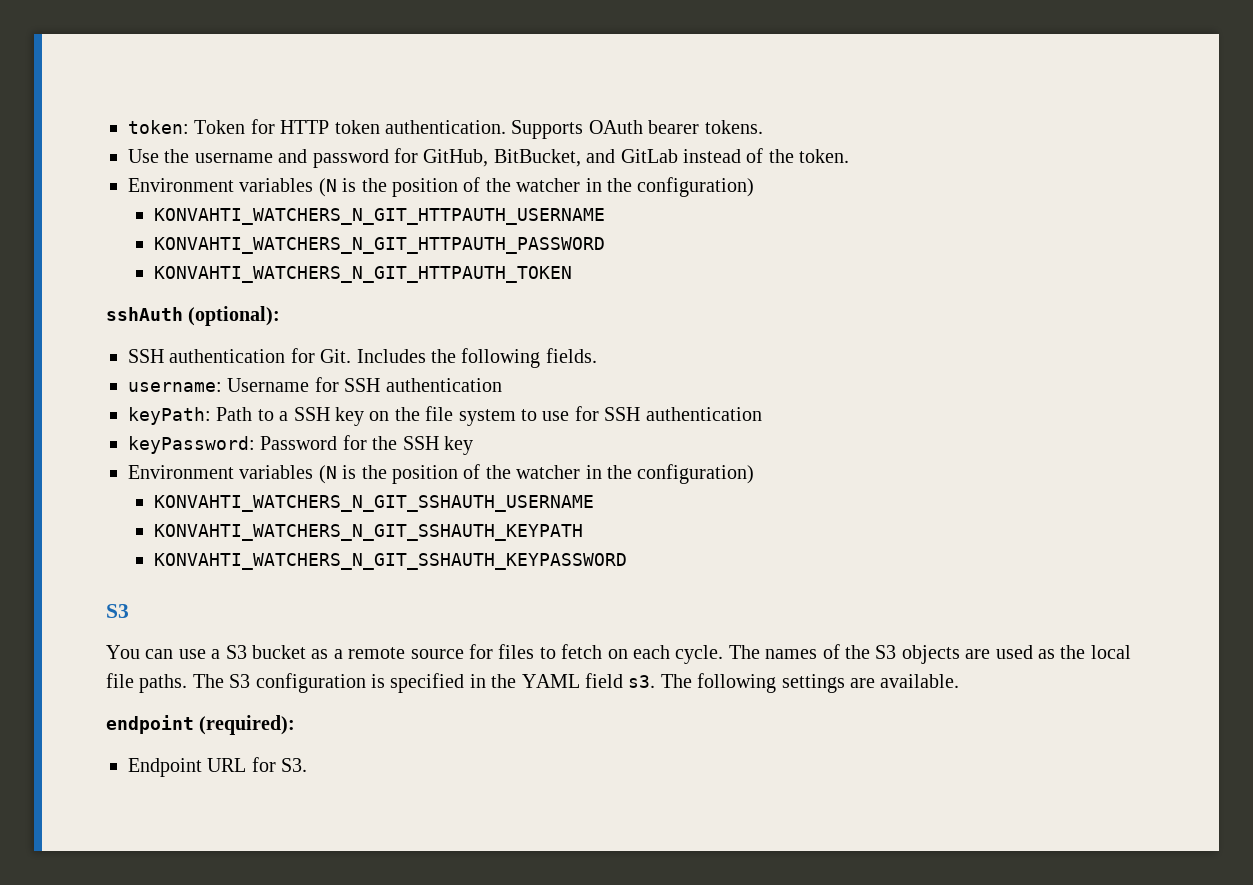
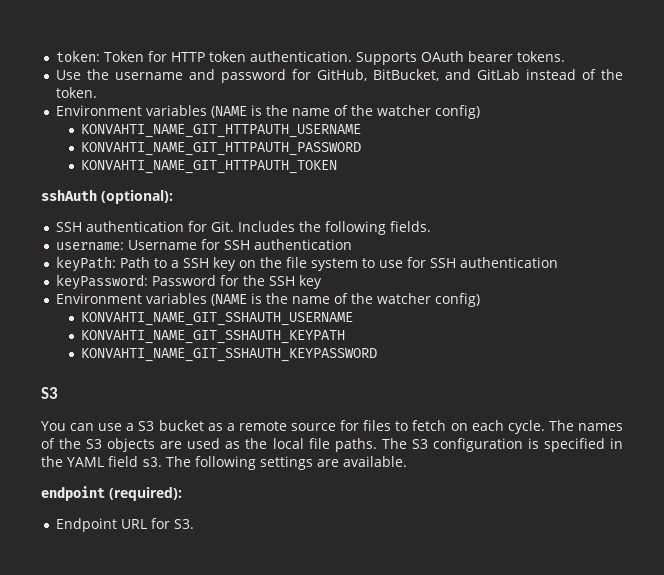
[318,177,755,197] [153,208,605,225] [153,237,605,254] [153,266,572,283] (N is the position of the watcher in the configuration) // KONVAHTI_WATCHERS_N_GIT_HTTPAUTH_USERNAME // KONVAHTI_WATCHERS_N_GIT_HTTPAUTH_PASSWORD // KONVAHTI_WATCHERS_N_GIT_HTTPAUTH_TOKEN -> [210,105,480,119] [81,124,362,138] [81,142,362,156] [81,160,338,174] (NAME is the name of the watcher config) // KONVAHTI_NAME_GIT_HTTPAUTH_USERNAME // KONVAHTI_NAME_GIT_HTTPAUTH_PASSWORD // KONVAHTI_NAME_GIT_HTTPAUTH_TOKEN
[318,464,755,484] [153,495,594,512] [153,524,583,541] [153,553,627,570] (N is the position of the watcher in the configuration) // KONVAHTI_WATCHERS_N_GIT_SSHAUTH_USERNAME // KONVAHTI_WATCHERS_N_GIT_SSHAUTH_KEYPATH // KONVAHTI_WATCHERS_N_GIT_SSHAUTH_KEYPASSWORD -> [210,293,480,307] [81,312,354,326] [81,330,346,344] [81,348,378,362] (NAME is the name of the watcher config) // KONVAHTI_NAME_GIT_SSHAUTH_USERNAME // KONVAHTI_NAME_GIT_SSHAUTH_KEYPATH // KONVAHTI_NAME_GIT_SSHAUTH_KEYPASSWORD

